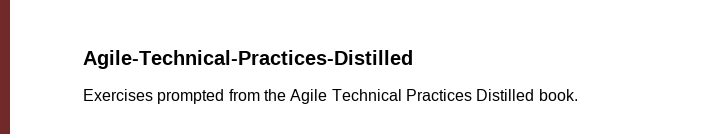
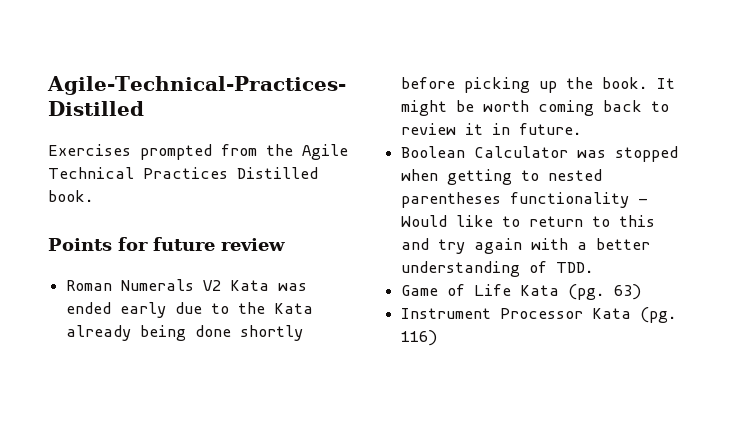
(578, 95) none -> [48,237,285,251] [66,279,308,291] [66,302,314,318] [66,325,304,341] [401,77,676,93] [401,100,670,116] [401,123,583,135] [401,146,679,162] [401,169,603,185] [401,192,649,208] [401,215,656,227] [401,238,651,254] [401,261,595,277] [401,284,642,300] [401,307,678,323] [401,330,438,346] // Points for future review // Roman Numerals V2 Kata was ended early due to the Kata already being done shortly before picking up the book. It might be worth coming back to review it in future. // Boolean Calculator was stopped when getting to nested parentheses functionality - Would like to return to this and try again with a better understanding of TDD. // Game of Life Kata (pg. 63) // Instrument Processor Kata (pg. 116)

